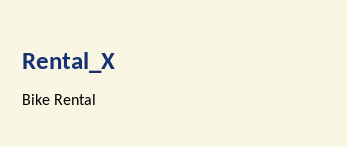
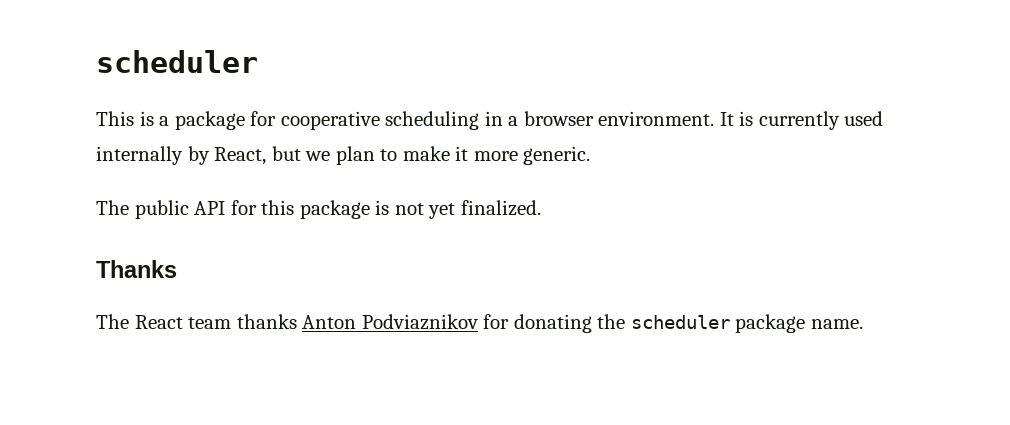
[22,52,115,73] [22,94,97,105] Rental_X // Bike Rental -> [96,50,258,73] [96,111,884,130] [96,146,591,165] [96,200,541,219] [96,260,177,278] [96,314,863,333] scheduler // This is a package for cooperative scheduling in a browser environment. It is currently used internally by React, but we plan to make it more generic. // The public API for this package is not yet finalized. // Thanks // The React team thanks Anton Podviaznikov for donating the scheduler package name.

